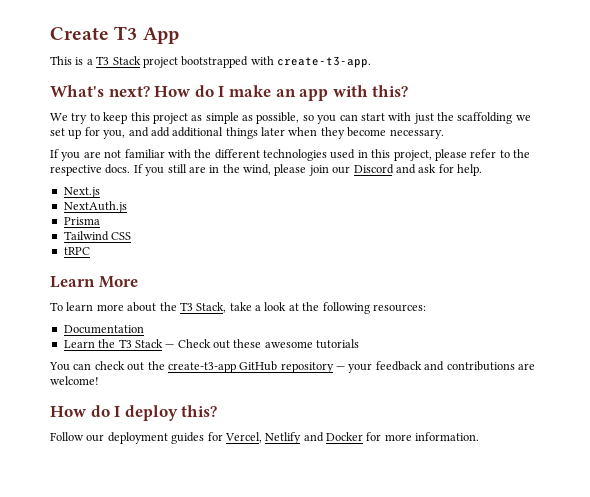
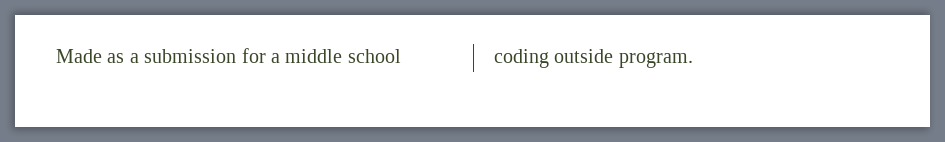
[50,26,179,44] [50,56,371,68] [50,85,409,101] [50,112,531,124] [50,127,444,139] [50,149,530,161] [50,164,482,176] [63,187,100,198] [63,201,127,213] [63,217,100,225] [63,231,132,241] [63,247,90,255] [50,276,138,288] [50,302,426,314] [63,325,144,334] [63,339,360,349] [49,361,535,373] [50,376,99,385] [50,405,218,421] [50,432,480,444] Create T3 App // This is a T3 Stack project bootstrapped with create-t3-app. // What's next? How do I make an app with this? // We try to keep this project as simple as possible, so you can start with just the scaffolding we set up for you, and add additional things later when they become necessary. // If you are not familiar with the different technologies used in this project, please refer to the respective docs. If you still are in the wind, please join our Discord and ask for help. // Next.js // NextAuth.js // Prisma // Tailwind CSS // tRPC // Learn More // To learn more about the T3 Stack, take a look at the following resources: // Documentation // Learn the T3 Stack — Check out these awesome tutorials // You can check out the create-t3-app GitHub repository — your feedback and contributions are welcome! // How do I deploy this? // Follow our deployment guides for Vercel, Netlify and Docker for more information. -> [56,48,693,68] Made as a submission for a middle school coding outside program.

